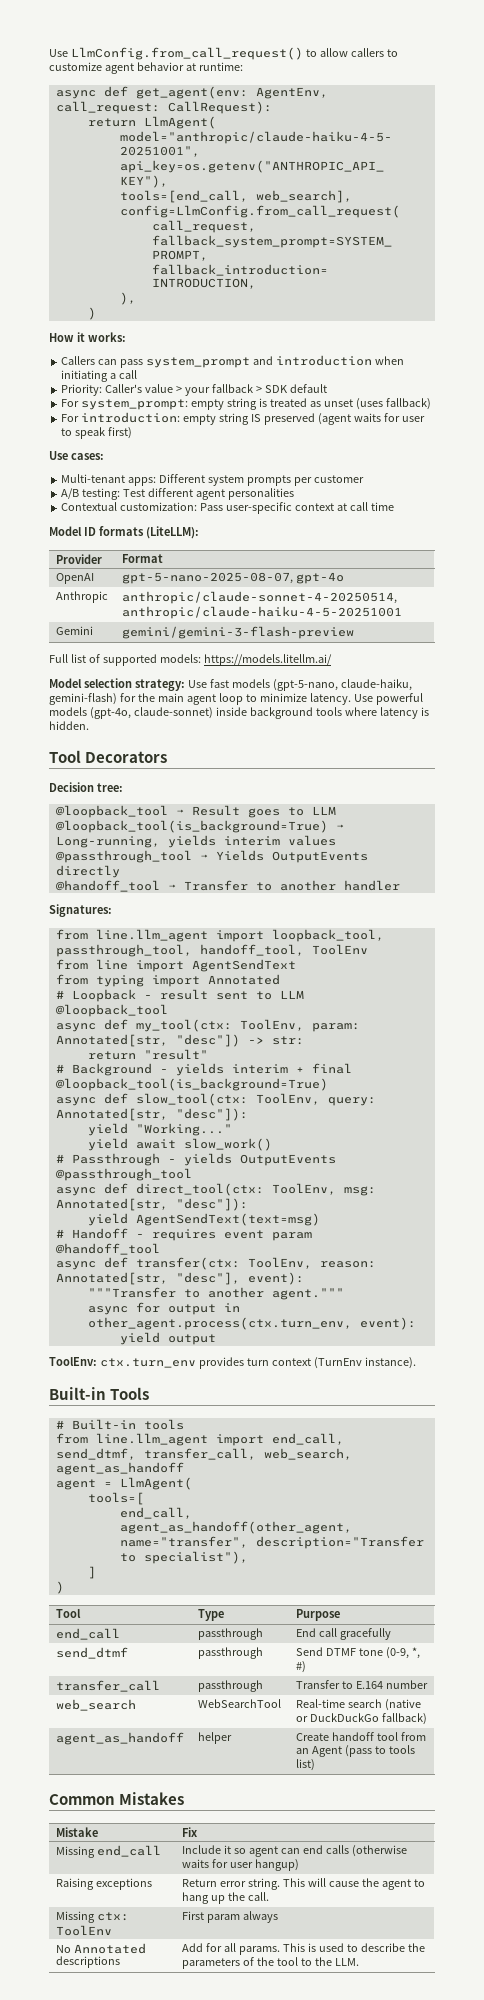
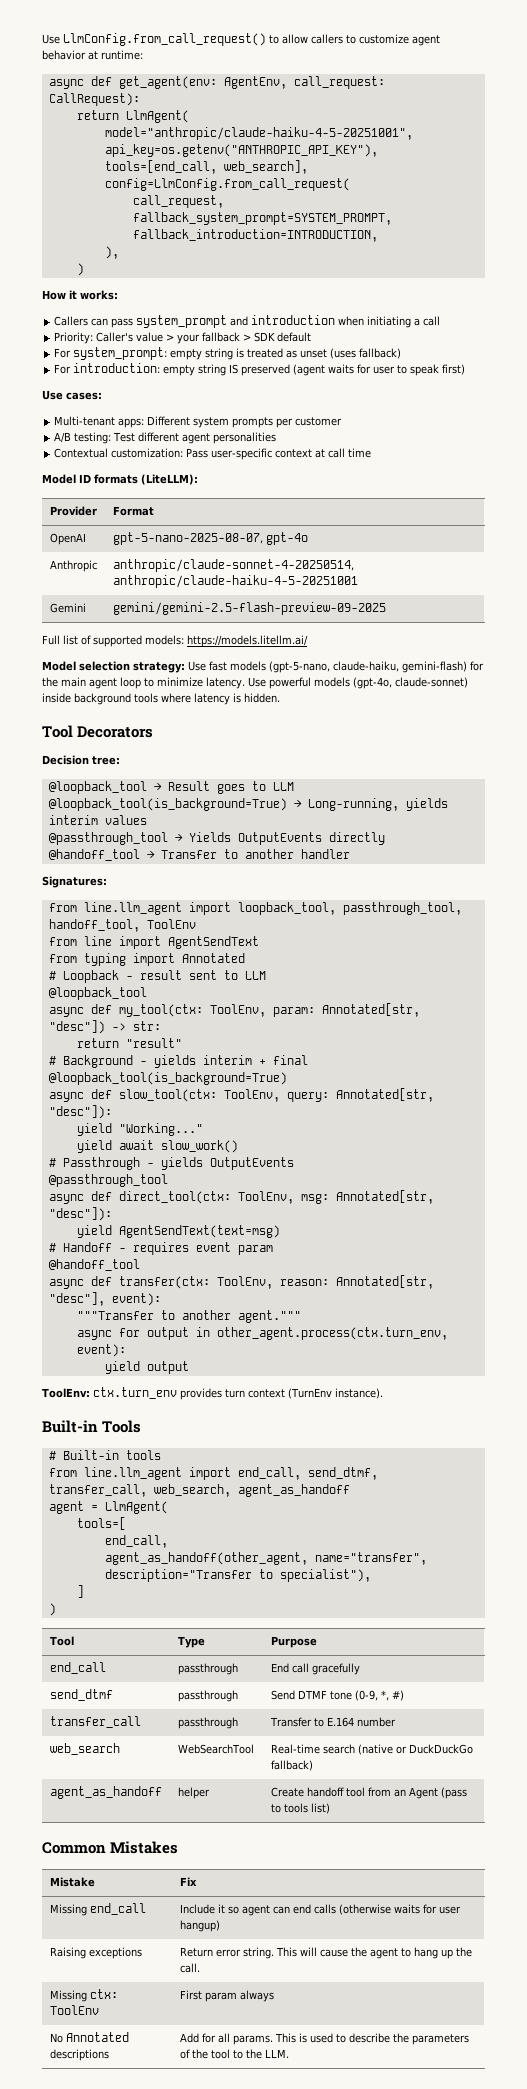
[121,626,354,639] gemini/gemini-3-flash-preview -> [112,602,386,615] gemini/gemini-2.5-flash-preview-09-2025

